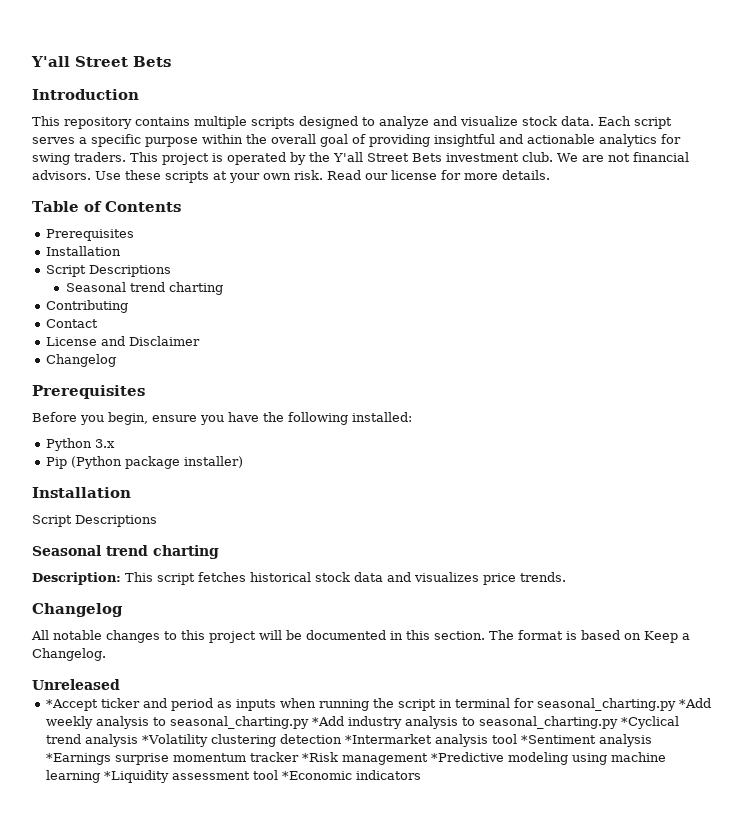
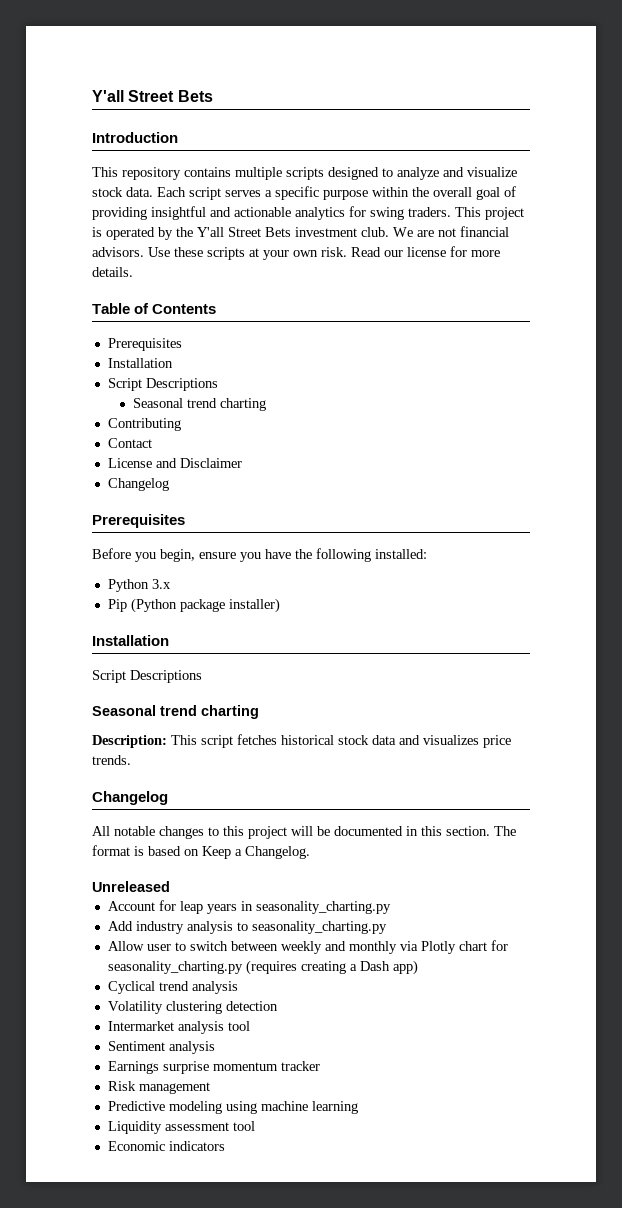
[46,698,712,711] [46,716,680,729] *Accept ticker and period as inputs when running the script in terminal for seasonal_charting.py *Add weekly analysis to seasonal_charting.py *Add industry analysis to seasonal_charting.py *Cyclical -> [107,900,391,914] [107,921,387,934] [107,940,508,954] [107,960,418,975] [107,981,155,994] Account for leap years in seasonality_charting.py // Add industry analysis to seasonality_charting.py // Allow user to switch between weekly and monthly via Plotly chart for seasonality_charting.py (requires creating a Dash app) // Cyclical
[142,734,209,747] *Volatility -> [107,1001,163,1014] // Volatility
[345,734,433,744] *Intermarket -> [107,1021,174,1031] // Intermarket
[521,734,653,747] [46,753,112,765] *Sentiment analysis *Earnings -> [107,1041,215,1054] [107,1061,159,1074] // Sentiment analysis // Earnings
[302,752,339,762] *Risk -> [107,1081,136,1091] // Risk
[431,752,505,762] *Predictive -> [107,1101,165,1111] // Predictive
[104,770,170,783] *Liquidity -> [107,1121,162,1134] // Liquidity
[282,771,353,780] *Economic -> [107,1141,165,1151] // Economic

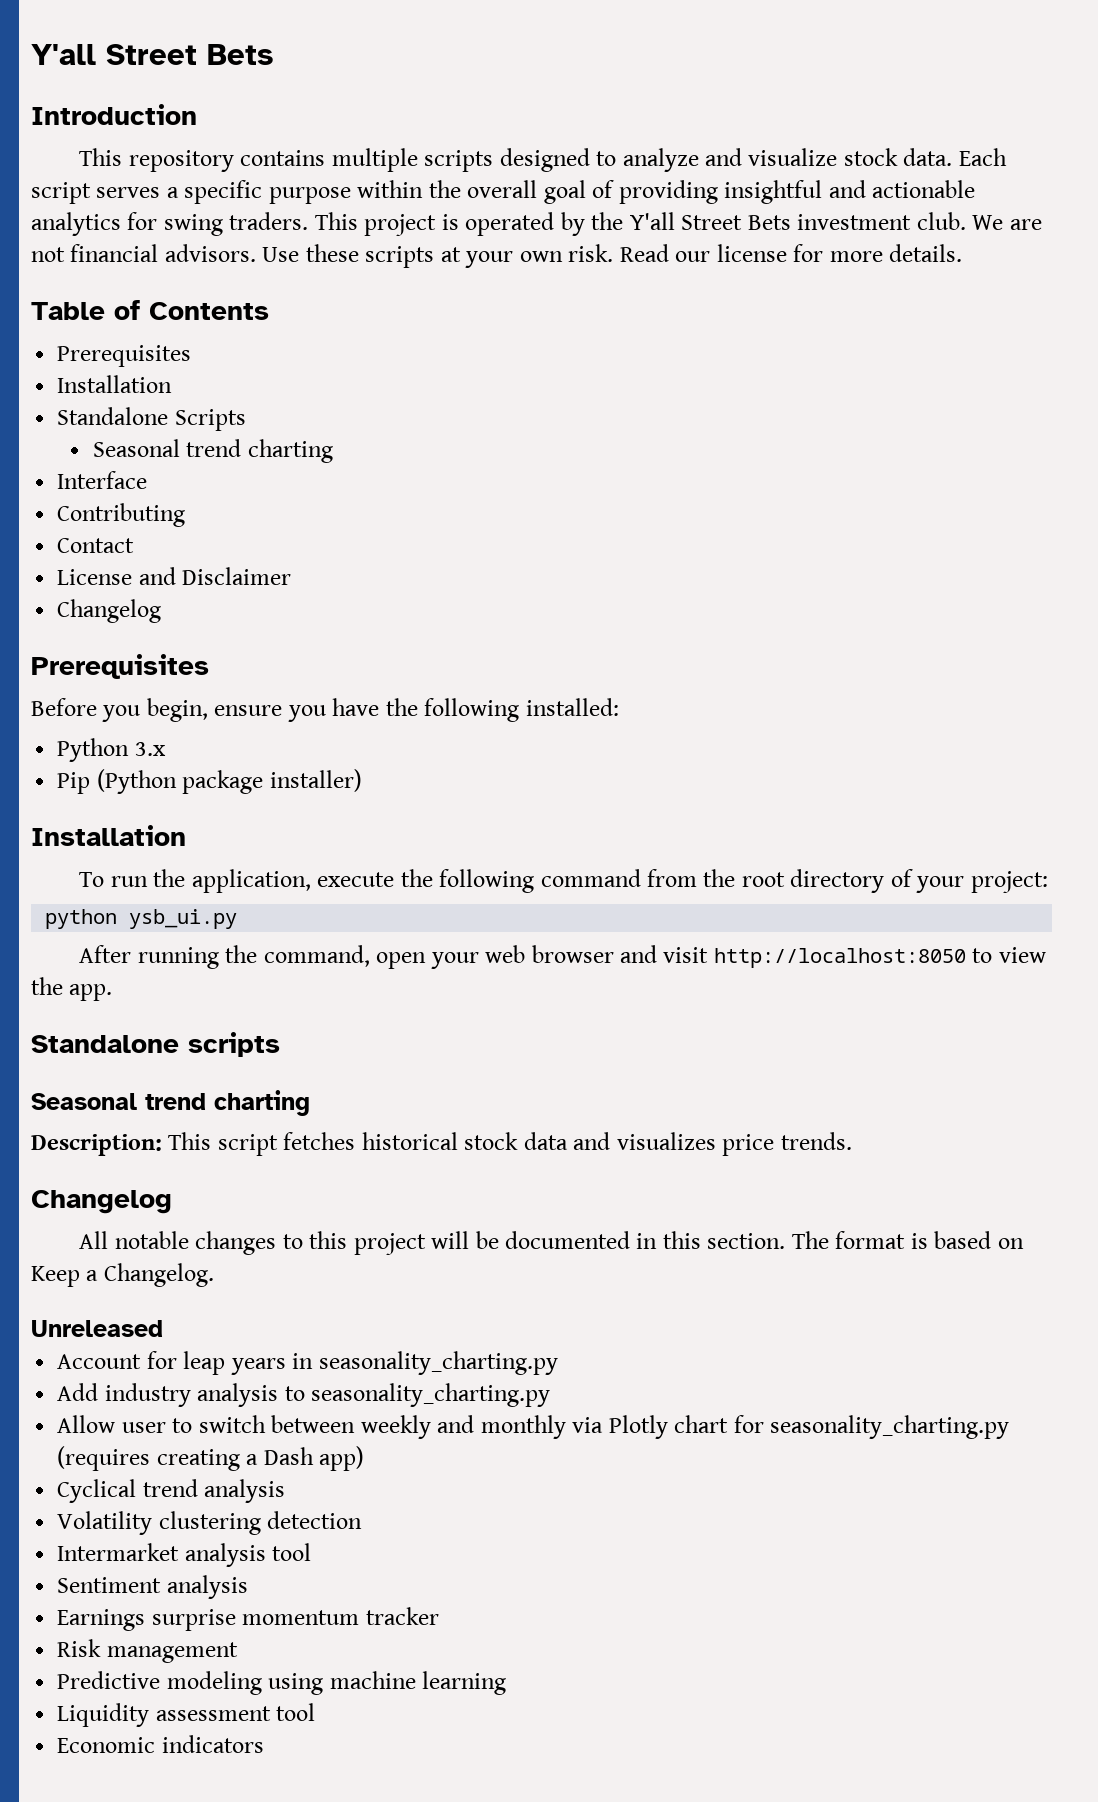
[107,378,218,391] [132,398,266,411] Script Descriptions // Seasonal trend charting -> [57,407,246,431] [92,439,333,463] [57,471,148,489] Standalone Scripts // Seasonal trend charting // Interface
[92,670,202,683] Script Descriptions -> [79,869,1048,893] [45,909,238,929] [79,945,1046,969] [31,977,113,1001] [31,1032,280,1057] To run the application, execute the following command from the root directory of your project: // python ysb_ui.py // After running the command, open your web browser and visit http://localhost:8050 to view the app. // Standalone scripts

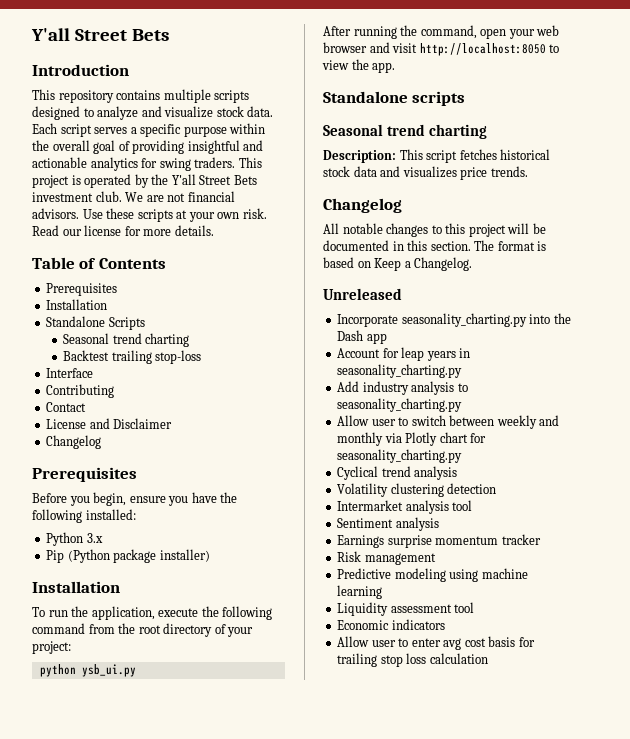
(333, 451) none -> [63,350,202,364] // Backtest trailing stop-loss
(163, 1328) none -> [337,313,571,327] [337,330,387,344] // Incorporate seasonality_charting.py into the Dash app
[57,1446,365,1471] (requires creating a Dash app) -> (463, 456) none
(264, 1744) none -> [337,636,535,650] [337,653,488,667] // Allow user to enter avg cost basis for trailing stop loss calculation

